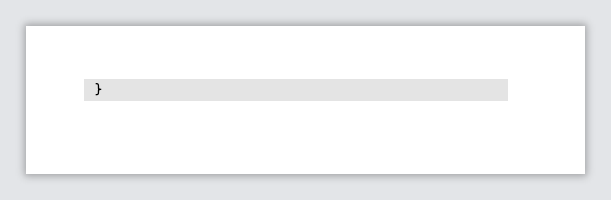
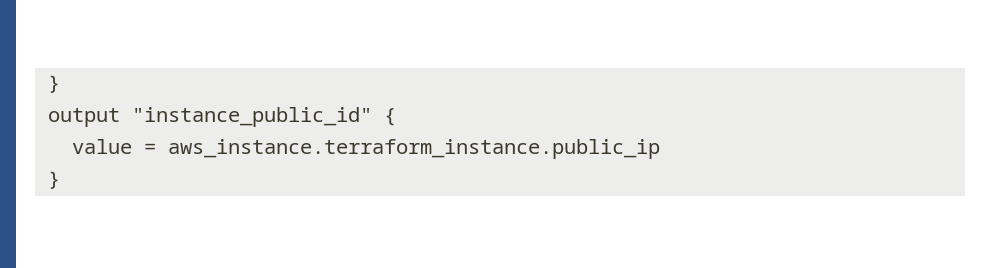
[93,83,103,96] } -> [47,75,60,93] [47,107,396,127] [71,139,660,159] [47,171,60,189] } // output "instance_public_id" { // value = aws_instance.terraform_instance.public_ip // }

